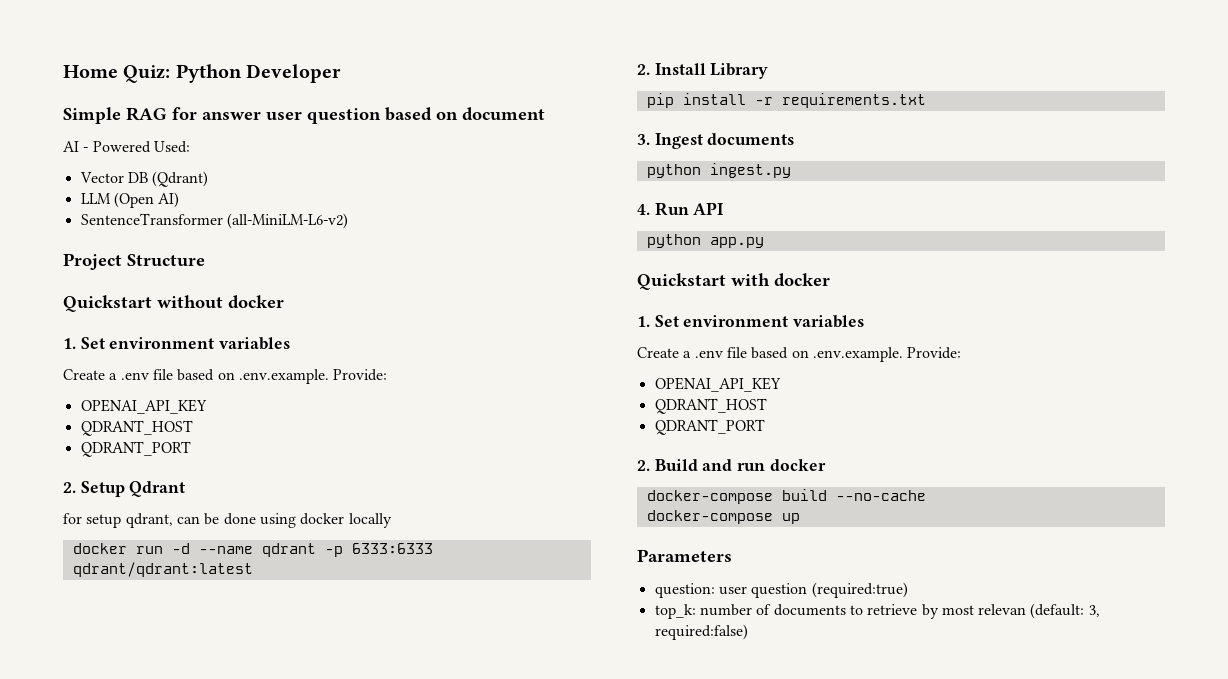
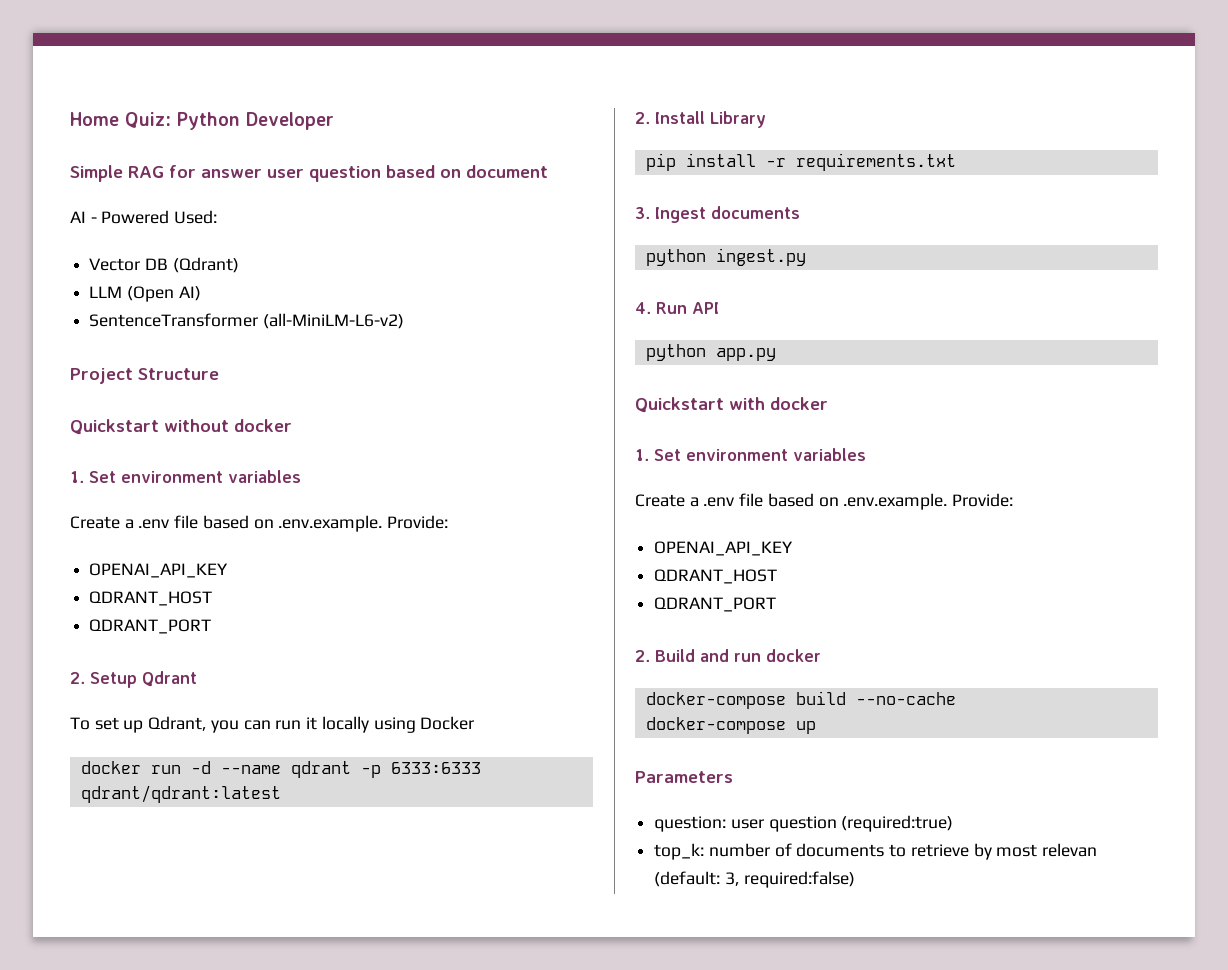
[63,513,392,528] for setup qdrant, can be done using docker locally -> [70,716,475,733] To set up Qdrant, you can run it locally using Docker

